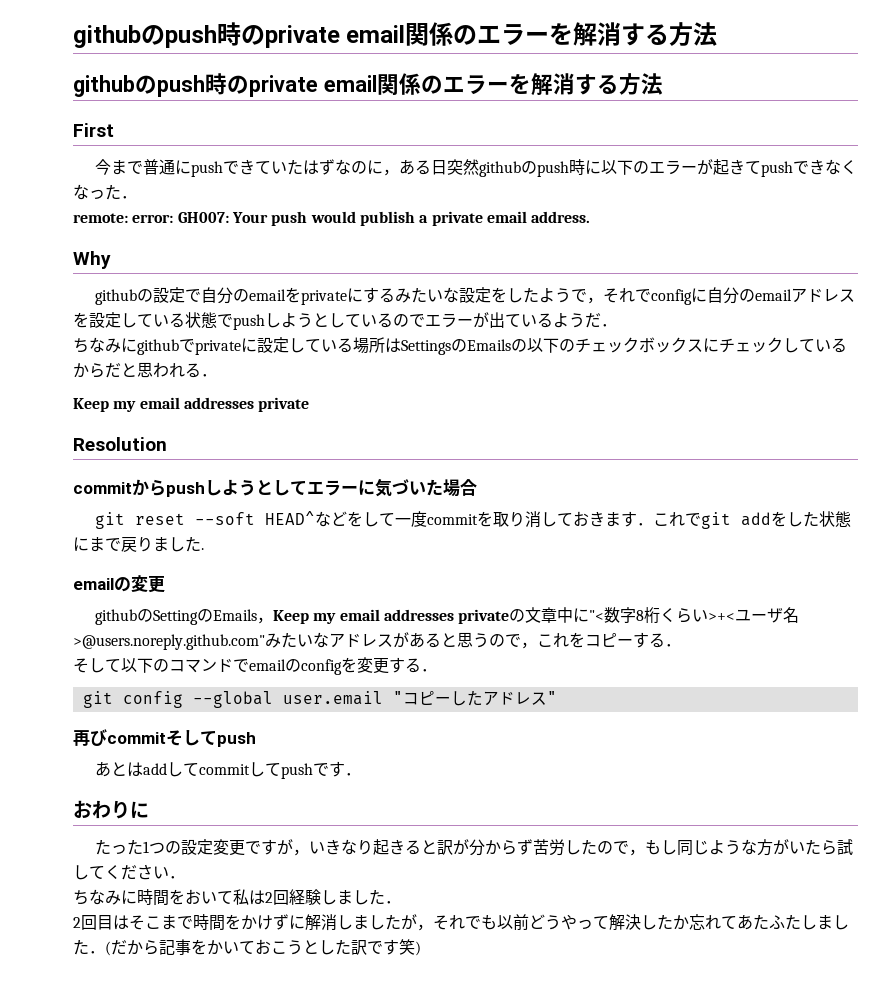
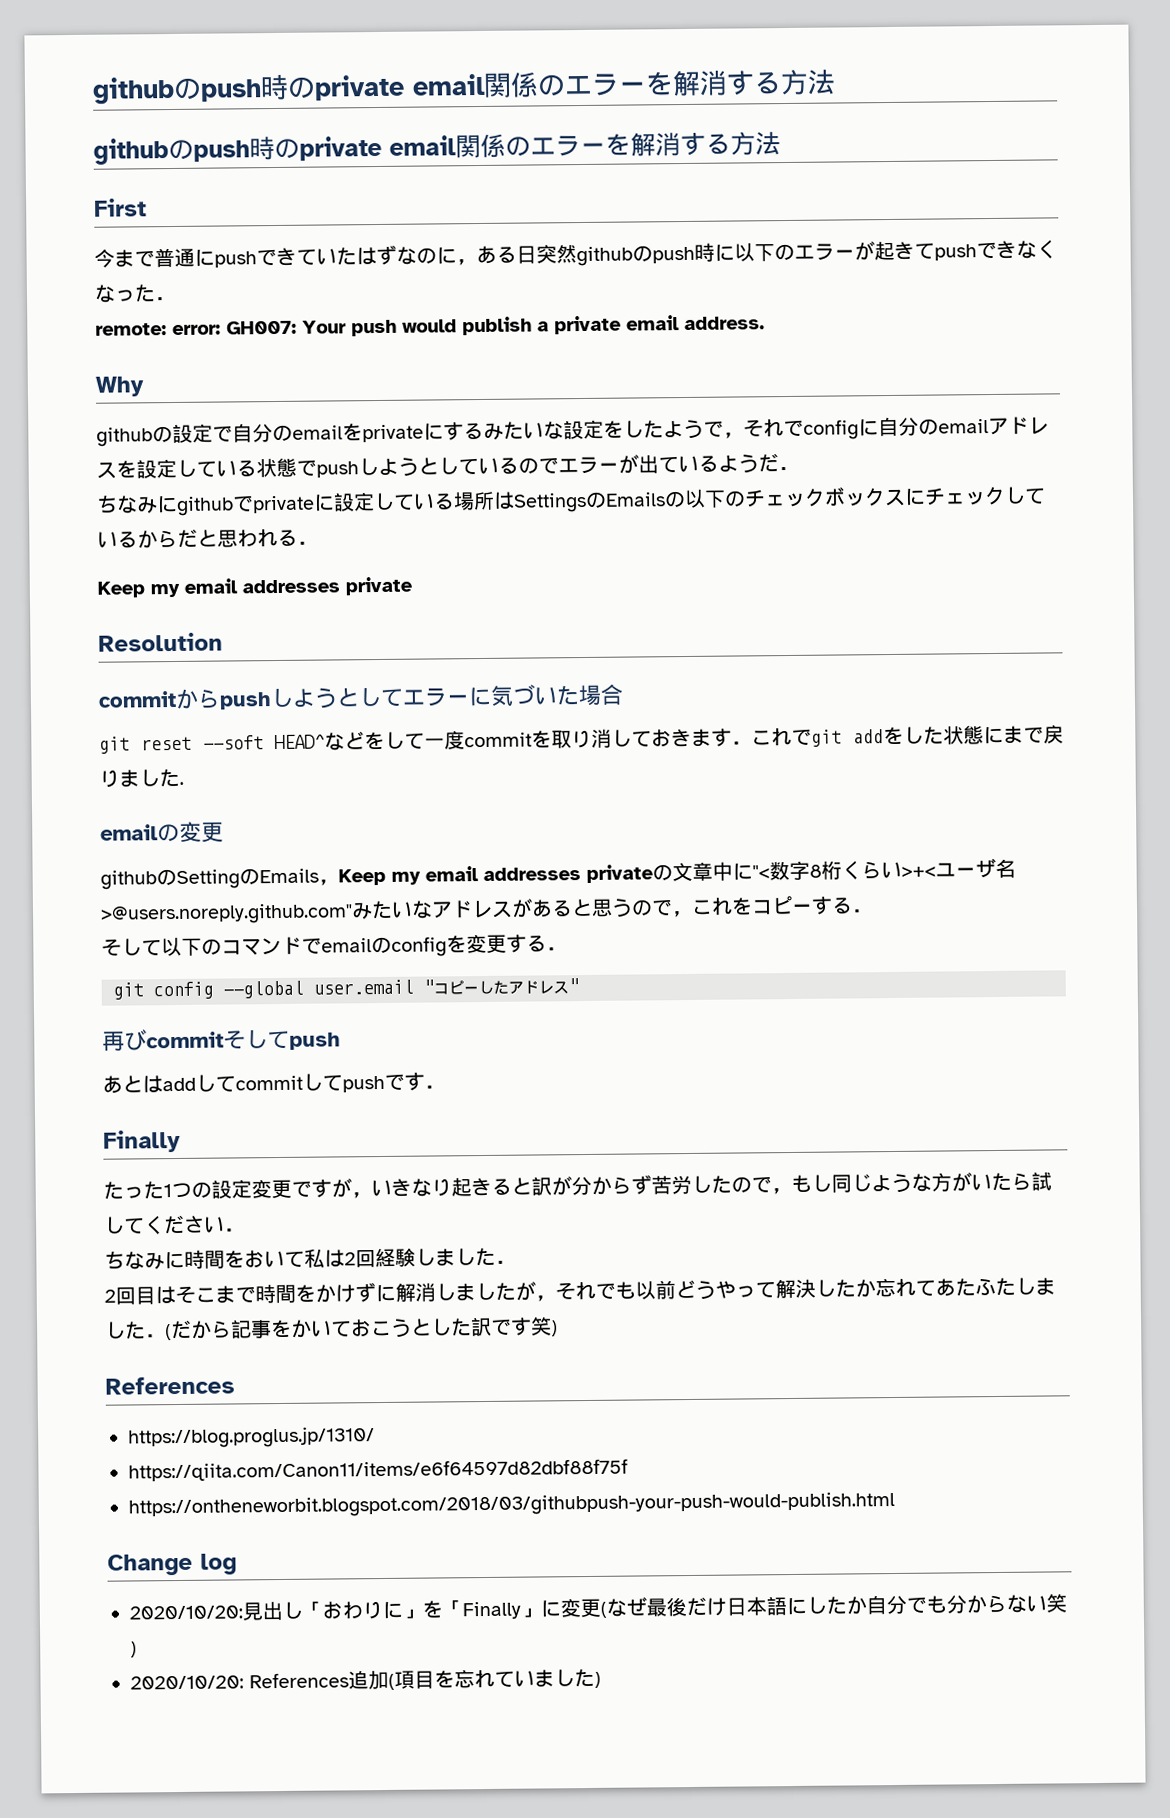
[73,800,149,819] おわりに -> [103,1129,181,1153] Finally
(421, 948) none -> [105,1376,235,1395] [128,1426,375,1449] [128,1458,628,1482] [128,1492,895,1519] [107,1553,237,1576] [129,1593,1067,1621] [130,1641,137,1658] [130,1668,601,1691] // References // https://blog.proglus.jp/1310/ // https://qiita.com/Canon11/items/e6f64597d82dbf88f75f // https://ontheneworbit.blogspot.com/2018/03/githubpush-your-push-would-publish.html // Change log // 2020/10/20:見出し「おわりに」を「Finally」に変更(なぜ最後だけ日本語にしたか自分でも分からない笑) // 2020/10/20: References追加(項目を忘れていました)

